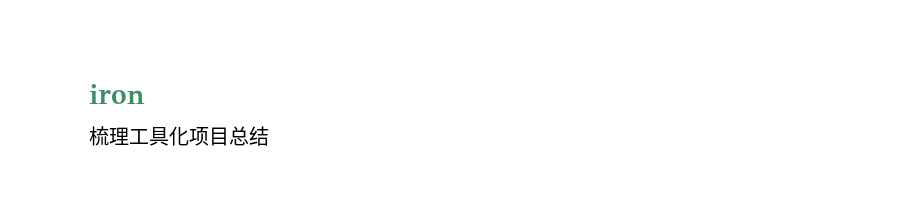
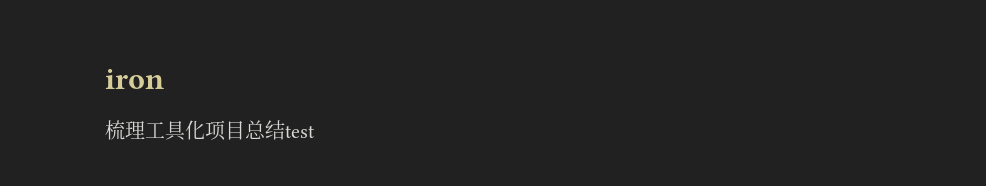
(269, 136) none -> [285,125,315,138] test

